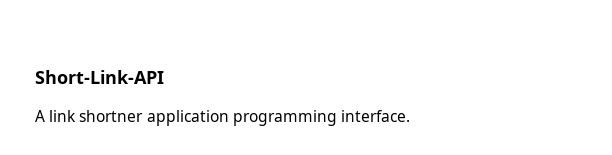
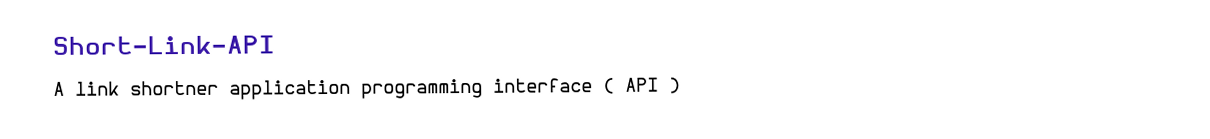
[340,110,410,122] interface. -> [493,77,681,95] interface ( API )

